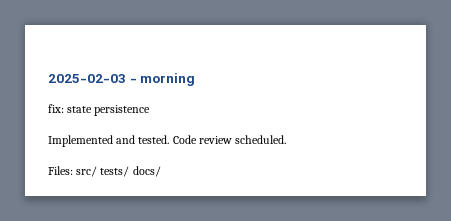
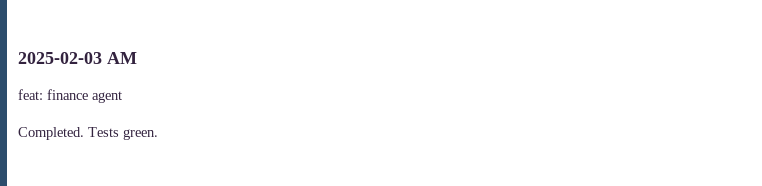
[129,73,196,86] [48,104,151,116] [48,135,287,147] [48,166,161,177] - morning // fix: state persistence // Implemented and tested. Code review scheduled. // Files: src/ tests/ docs/ -> [107,52,137,64] [18,89,122,103] [18,127,158,140] AM // feat: finance agent // Completed. Tests green.

